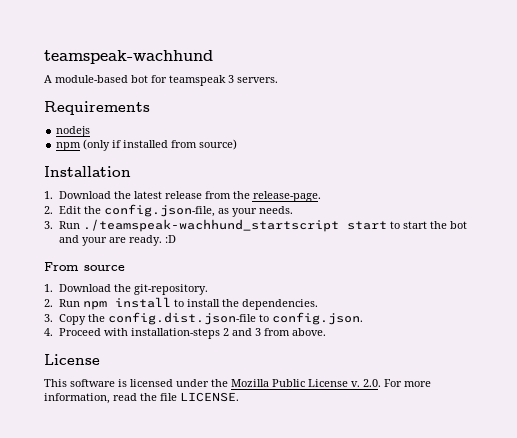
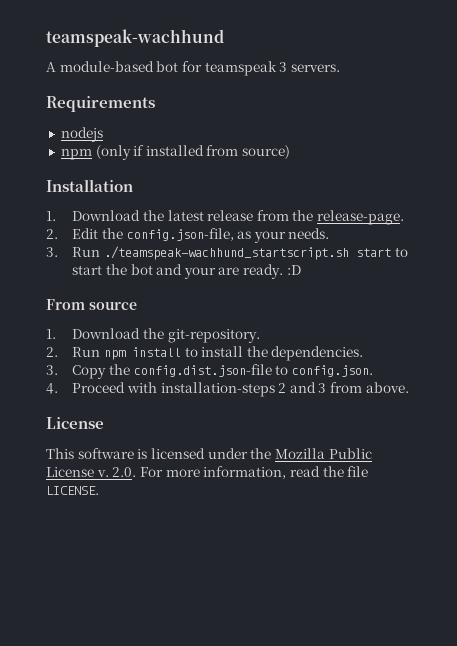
[82,219,339,232] ./teamspeak-wachhund_startscript -> [103,246,349,260] ./teamspeak-wachhund_startscript.sh

